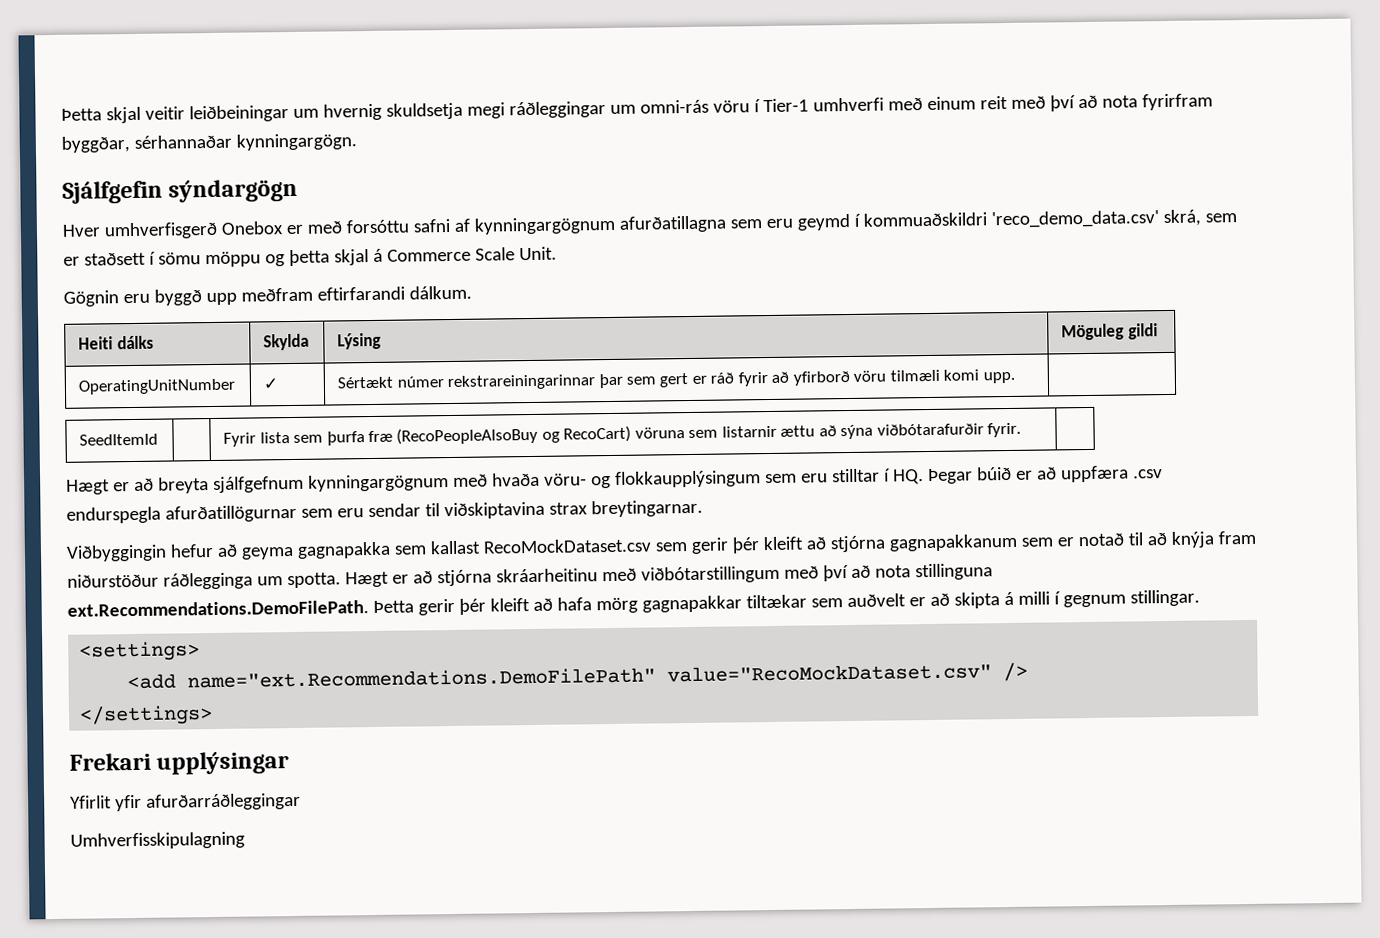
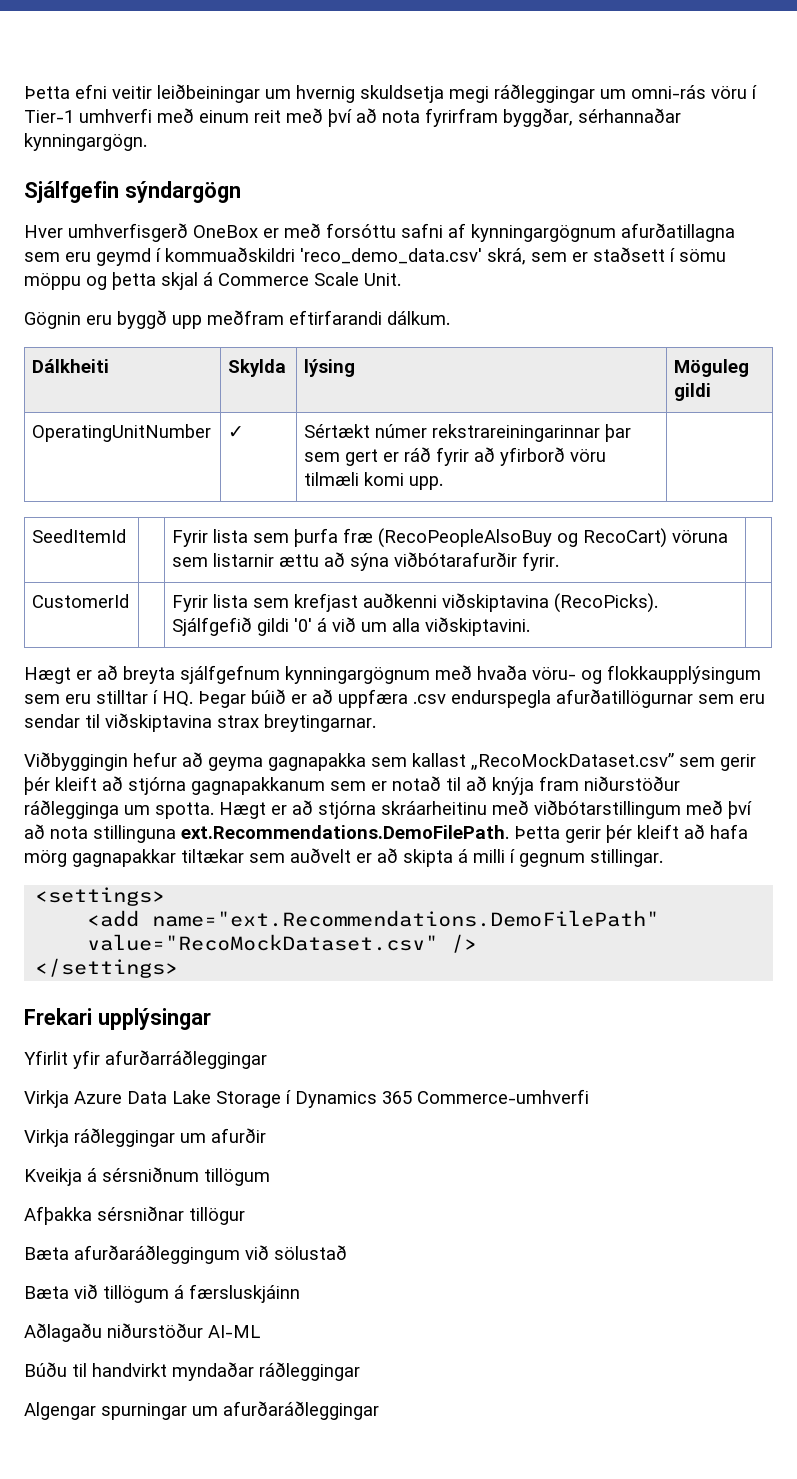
[61,106,141,124] Þetta skjal -> [24,84,107,99] Þetta efni
[220,221,284,235] Onebox -> [193,225,258,238] OneBox
[78,335,154,350] Heiti dálks -> [32,359,110,373] Dálkheiti
[337,332,382,350] Lýsing -> [304,359,356,377] lýsing
(1022, 430) none -> [32,594,130,608] [172,593,659,613] [172,617,531,636] // CustomerId | | Fyrir lista sem krefjast auðkenni viðskiptavina (RecoPicks). Sjálfgefið gildi '0' á við um alla viðskiptavini. |
[482,538,652,554] RecoMockDataset.csv -> [471,753,674,770] „RecoMockDataset.csv”
[70,831,245,850] Umhverfisskipulagning -> [24,1089,589,1108] [24,1128,266,1147] [24,1167,270,1186] [24,1206,245,1225] [24,1245,347,1264] [24,1284,300,1303] [24,1323,260,1342] [24,1362,360,1381] [24,1401,379,1420] Virkja Azure Data Lake Storage í Dynamics 365 Commerce-umhverfi // Virkja ráðleggingar um afurðir // Kveikja á sérsniðnum tillögum // Afþakka sérsniðnar tillögur // Bæta afurðaráðleggingum við sölustað // Bæta við tillögum á færsluskjáinn // Aðlagaðu niðurstöður AI-ML // Búðu til handvirkt myndaðar ráðleggingar // Algengar spurningar um afurðaráðleggingar

